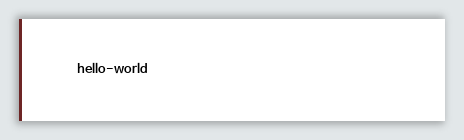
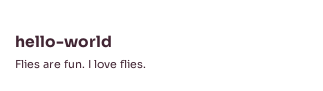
(148, 68) none -> [15,59,146,69] // Flies are fun. I love flies.

